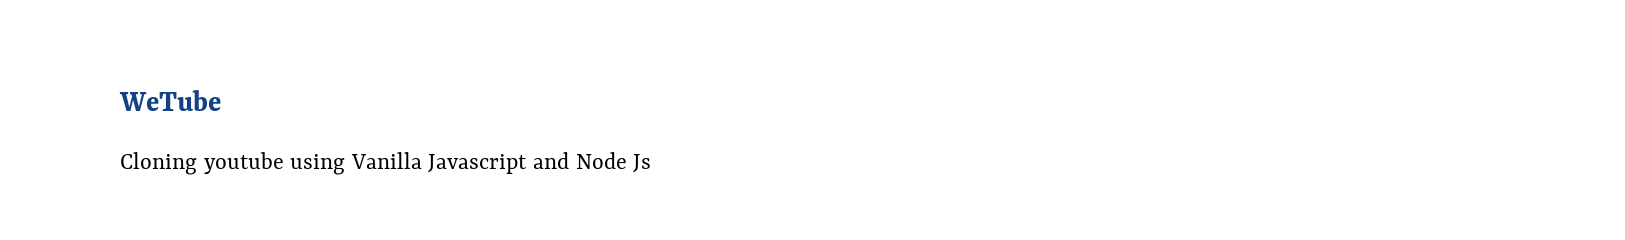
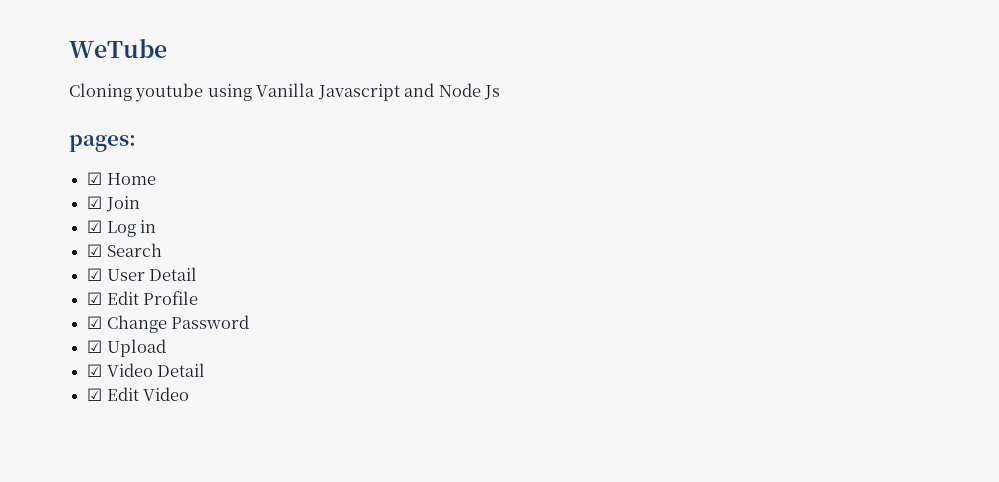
(652, 163) none -> [69,135,136,152] [87,172,156,185] [87,196,140,212] [87,220,157,237] [87,243,162,257] [87,267,198,281] [87,291,199,305] [87,315,250,333] [87,339,166,357] [87,363,206,377] [87,387,190,401] // pages: // ☑ Home // ☑ Join // ☑ Log in // ☑ Search // ☑ User Detail // ☑ Edit Profile // ☑ Change Password // ☑ Upload // ☑ Video Detail // ☑ Edit Video

